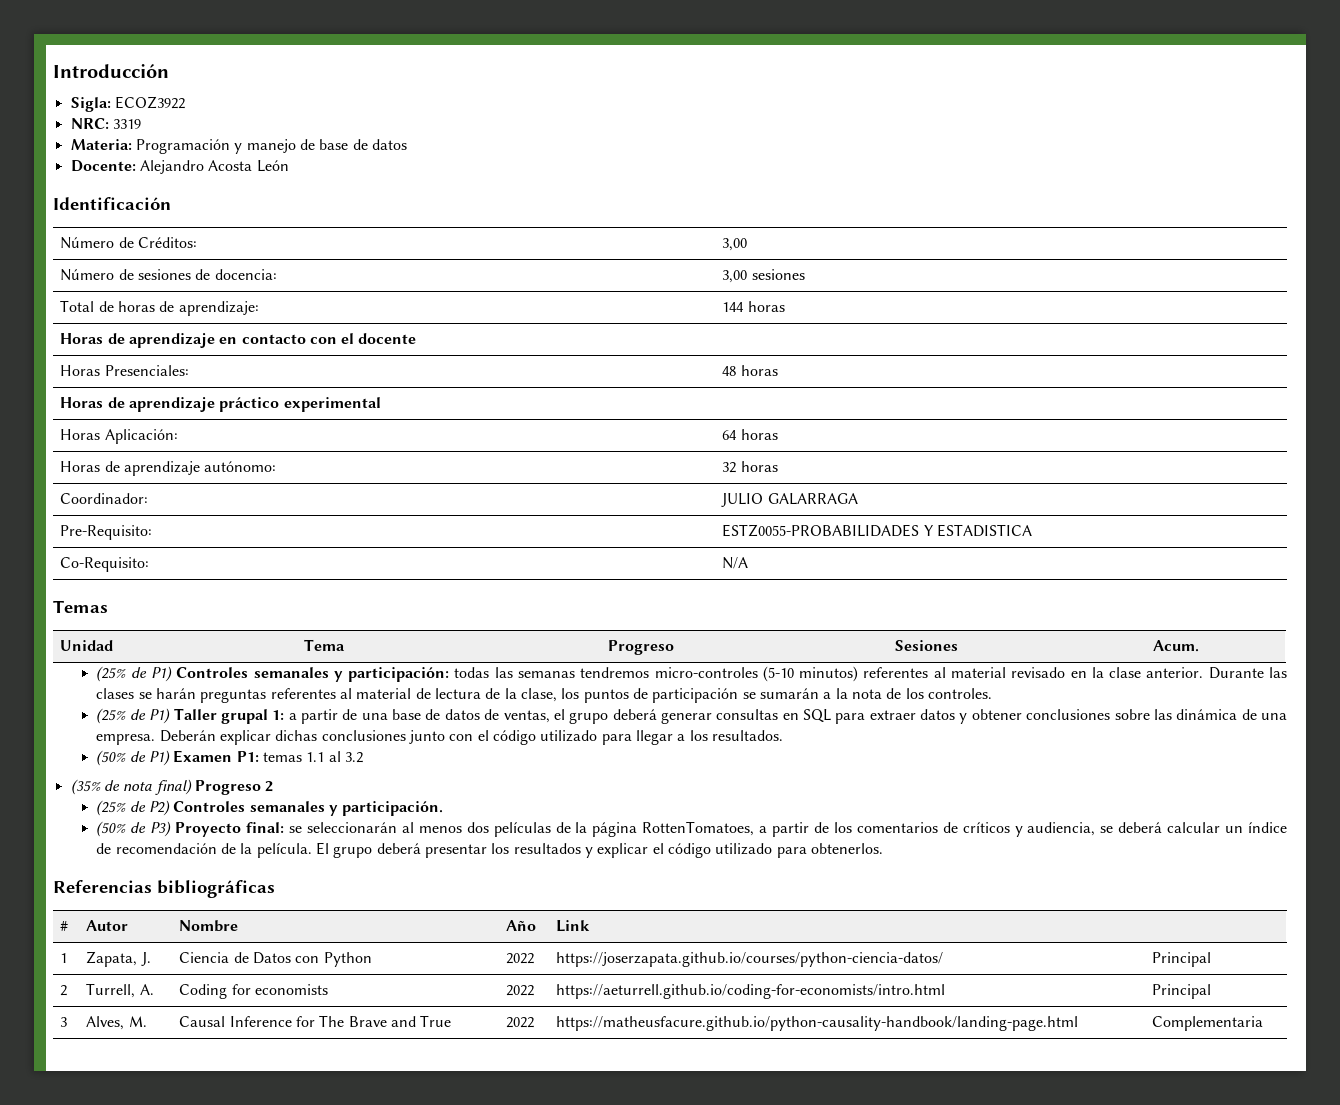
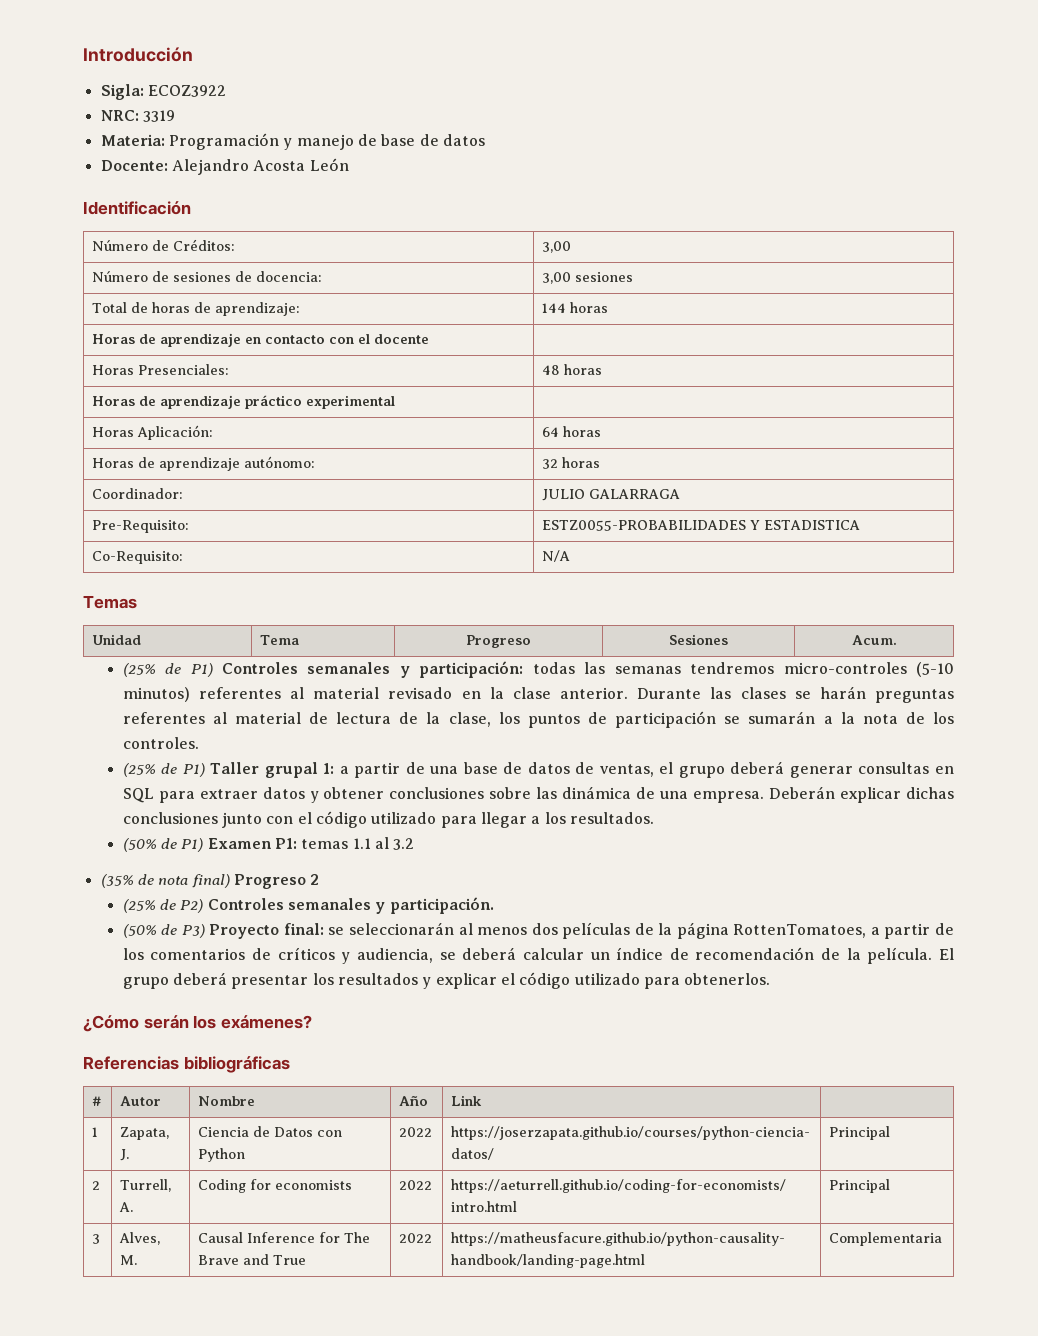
(883, 848) none -> [83,1015,312,1032] // ¿Cómo serán los exámenes?

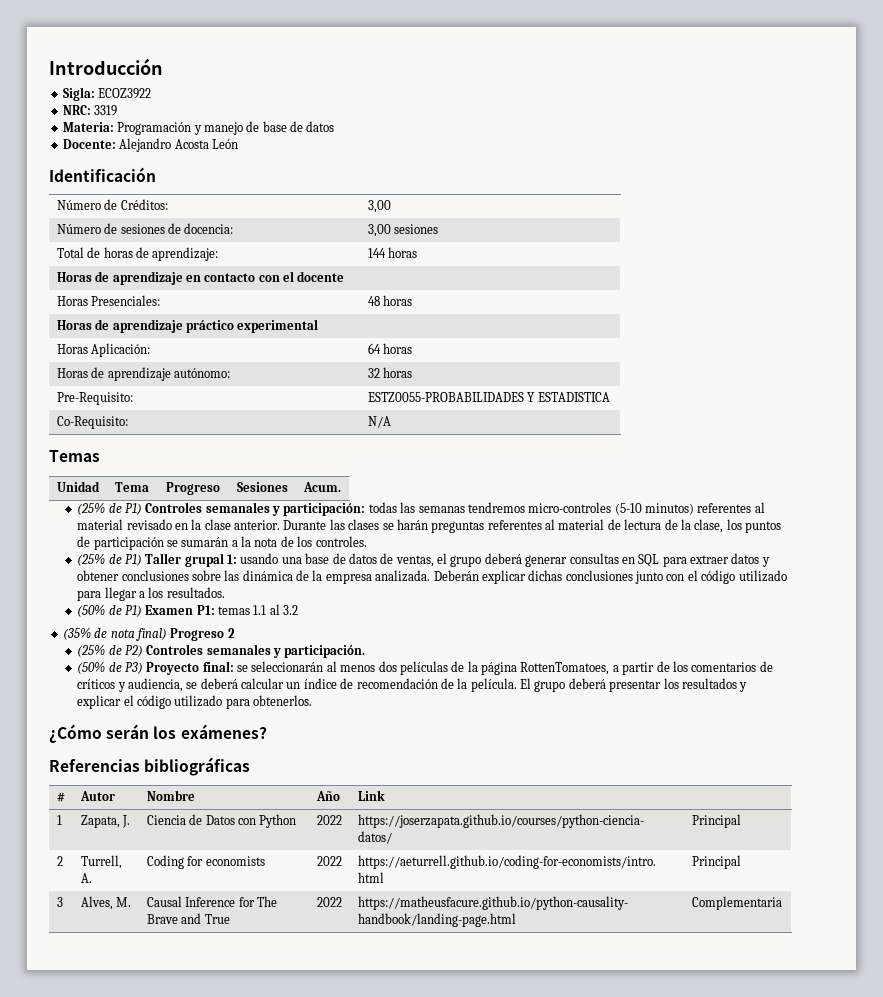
[92,488,184,499] [542,489,681,501] // Coordinador: | JULIO GALARRAGA -> (413, 372) none
[339,762,425,778] a partir de -> [240,553,279,564] usando
[660,791,765,803] una empresa. -> [312,570,431,584] la empresa analizada.

